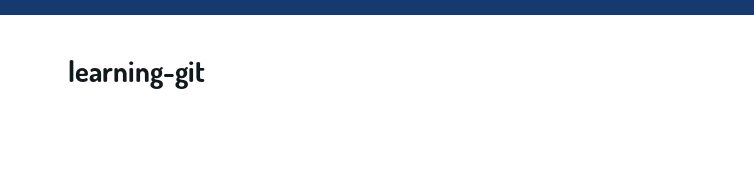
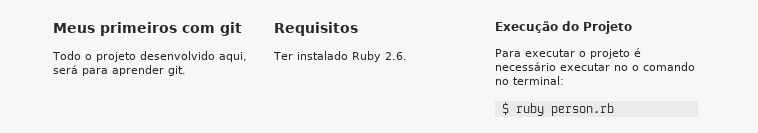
[68,60,205,89] learning-git -> [53,22,242,36] [52,51,247,62] [53,65,186,76] [274,22,358,36] [273,51,407,62] [495,21,632,34] [495,48,641,59] [495,62,695,71] [495,76,564,85] [501,102,614,116] Meus primeiros com git // Todo o projeto desenvolvido aqui, será para aprender git. // Requisitos // Ter instalado Ruby 2.6. // Execução do Projeto // Para executar o projeto é necessário executar no o comando no terminal: // $ ruby person.rb

